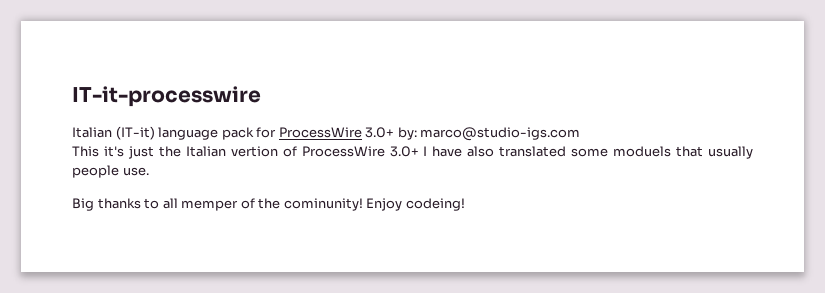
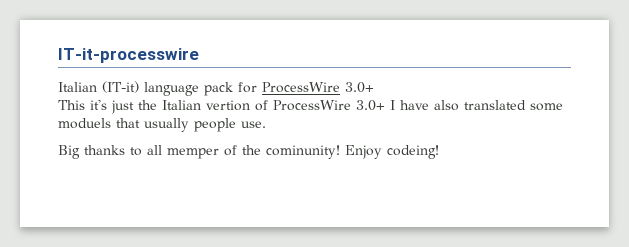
[397,127,581,141] by: marco@studio-igs.com -> (374, 87) none

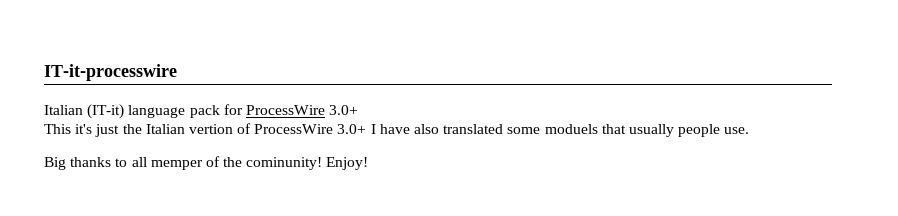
[345,145,439,159] Enjoy codeing! -> [326,157,369,170] Enjoy!

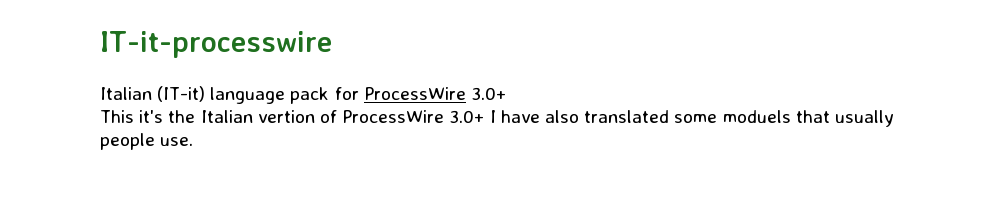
[95,124,120,137] just -> (164, 116) none
[44,156,369,170] // Big thanks to all memper of the cominunity! Enjoy! -> (194, 141) none

